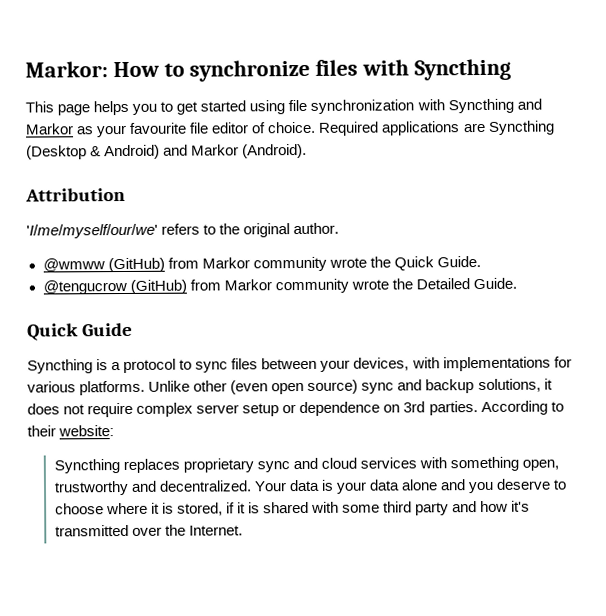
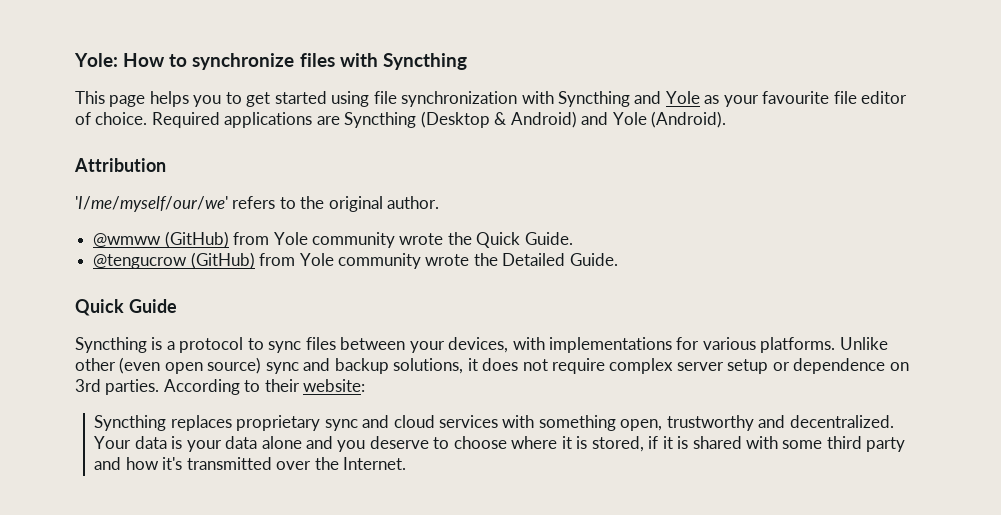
[25,61,108,78] Markor: -> [74,53,118,67] Yole:
[25,123,74,135] Markor -> [665,91,700,104] Yole
[191,144,240,156] Markor -> [612,112,647,125] Yole
[201,257,250,269] Markor -> [273,232,308,245] Yole
[223,279,272,291] Markor -> [299,253,334,266] Yole

